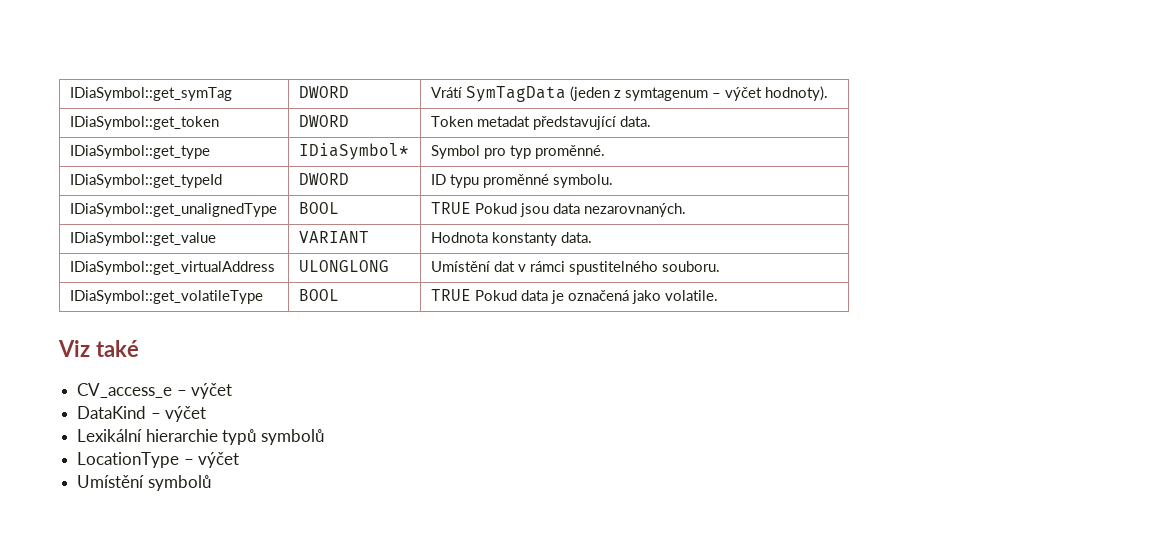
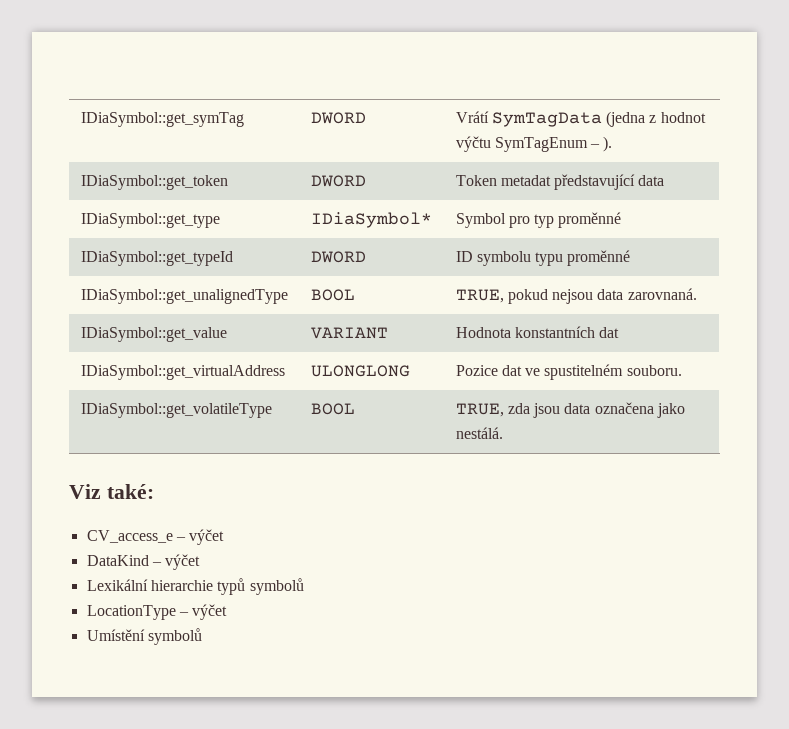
[569,86,828,101] (jeden z symtagenum – výčet hodnoty). -> [606,111,706,127] [455,136,613,152] (jedna z hodnot výčtu SymTagEnum – ).
[619,116,651,127] data. -> [638,175,665,186] data
[534,145,605,159] proměnné. -> [558,212,622,228] proměnné
(446, 179) none -> [476,251,531,266] symbolu
[552,174,613,188] symbolu. -> (631, 258) none
[430,202,686,217] TRUE Pokud jsou data nezarovnaných. -> [455,288,697,304] TRUE, pokud nejsou data zarovnaná.
[491,232,592,246] konstanty data. -> [514,326,620,338] konstantních dat
[430,261,720,275] [69,290,263,304] [298,289,339,301] [430,289,718,304] Umístění dat v rámci spustitelného souboru. // IDiaSymbol::get_volatileType | BOOL | TRUE Pokud data je označená jako volatile. -> [455,364,682,380] [80,403,272,418] [310,403,355,415] [455,402,686,418] [455,427,503,439] Pozice dat ve spustitelném souboru. // IDiaSymbol::get_volatileType | BOOL | TRUE, zda jsou data označena jako nestálá.
[95,340,139,357] také -> [106,484,154,499] také:

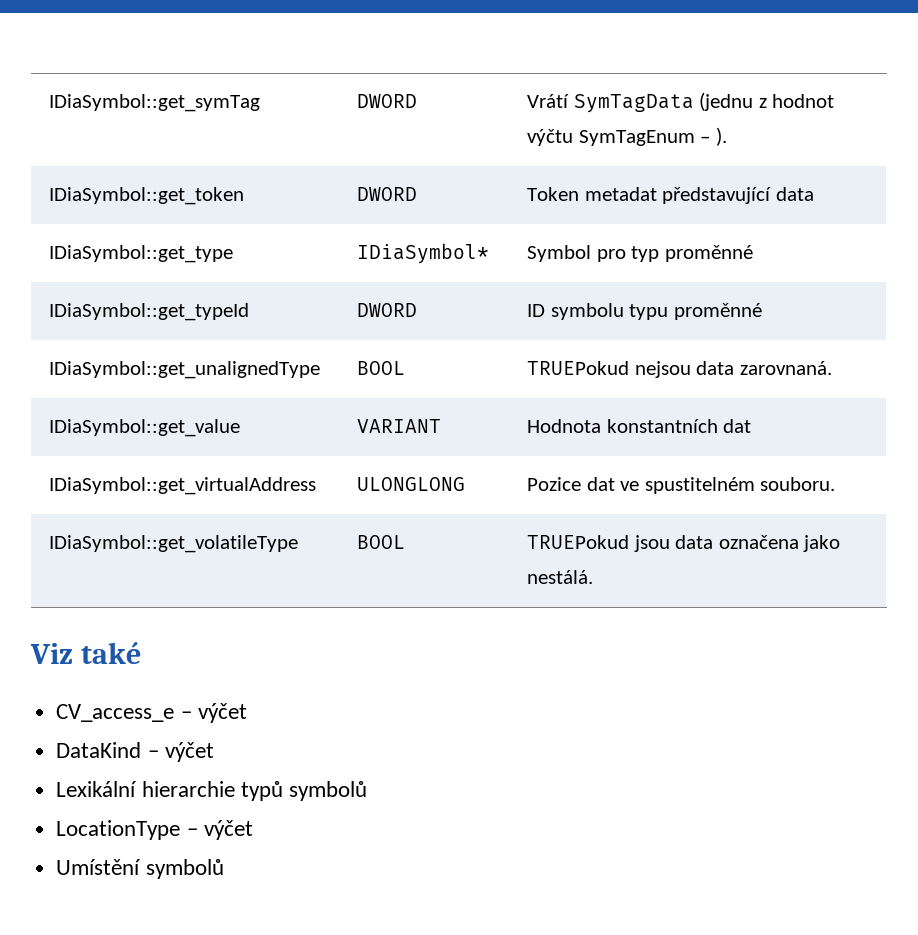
[606,111,646,127] (jedna -> [699,92,754,111] (jednu
[455,289,548,304] TRUE, pokud -> [527,361,630,375] TRUEPokud
[455,403,530,417] TRUE, zda -> [527,535,630,549] TRUEPokud
[106,484,154,499] také: -> [80,642,141,664] také

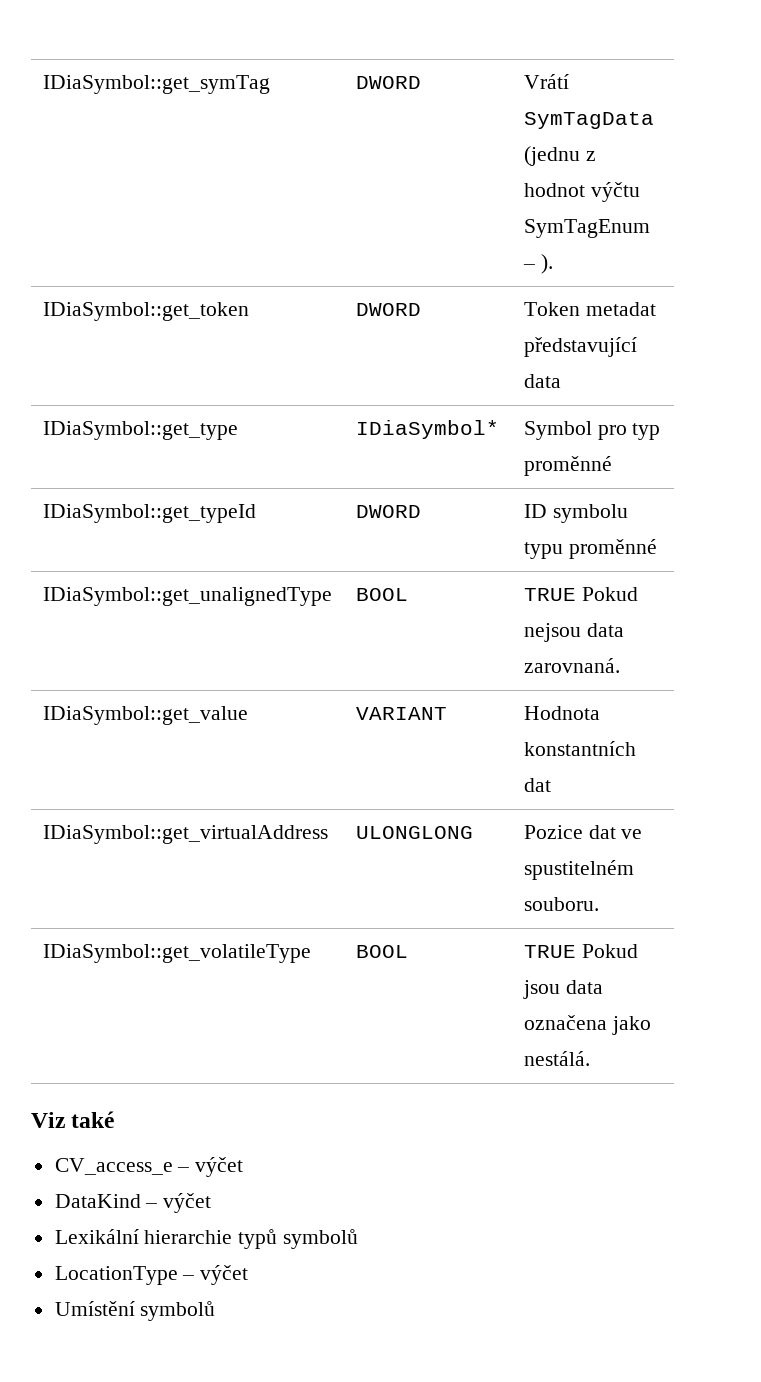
[527,361,630,375] TRUEPokud -> [523,587,638,601] TRUE Pokud
[527,535,630,549] TRUEPokud -> [523,944,638,958] TRUE Pokud

